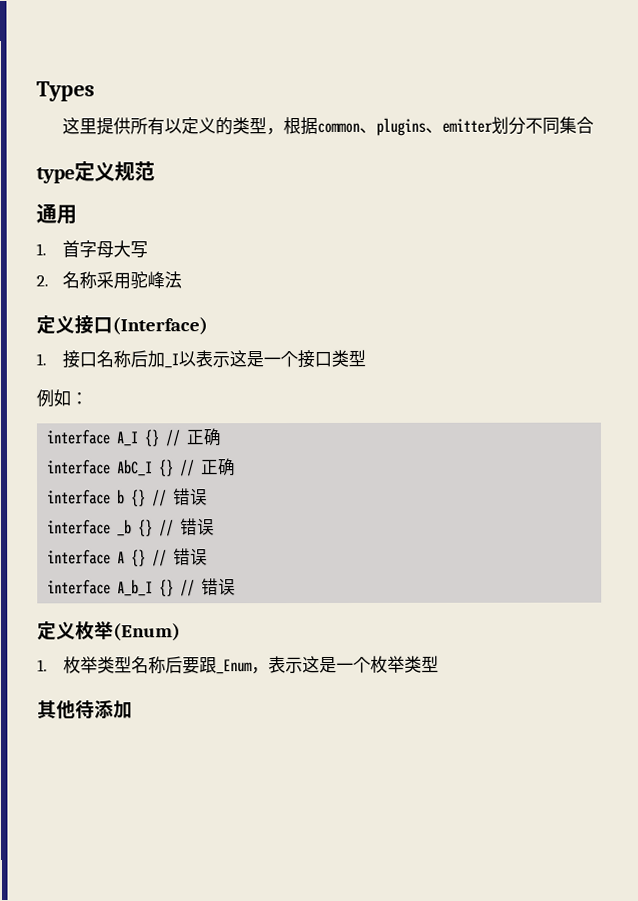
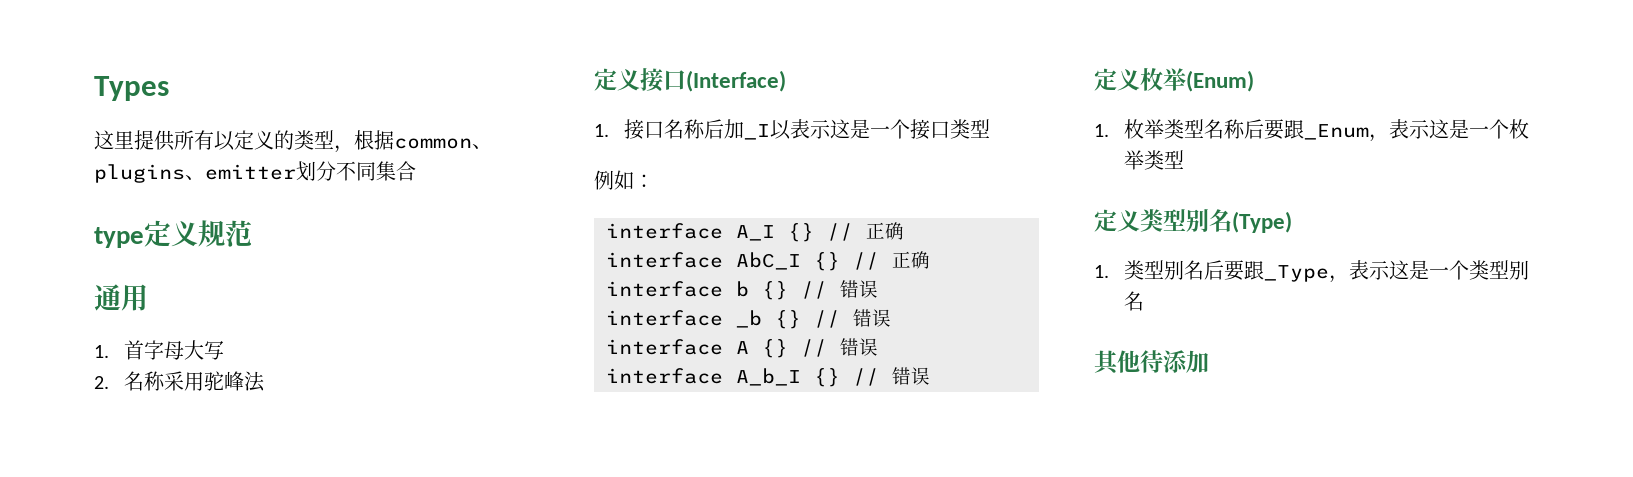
(439, 664) none -> [1094,209,1292,233] [1094,260,1529,283] [1123,291,1144,311] // 定义类型别名(Type) // 1.类型别名后要跟_Type，表示这是一个类型别名

